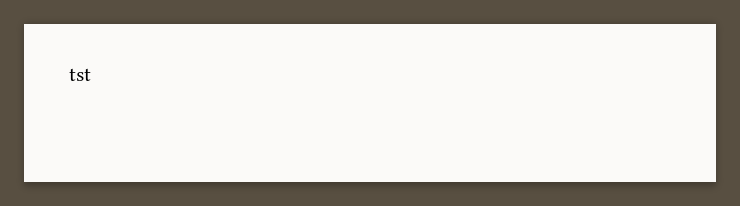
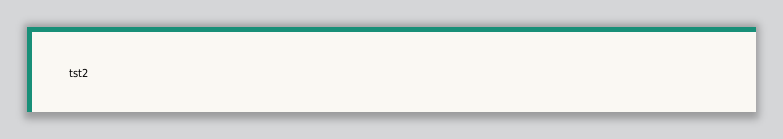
[69,68,91,81] tst -> [69,68,88,78] tst2

